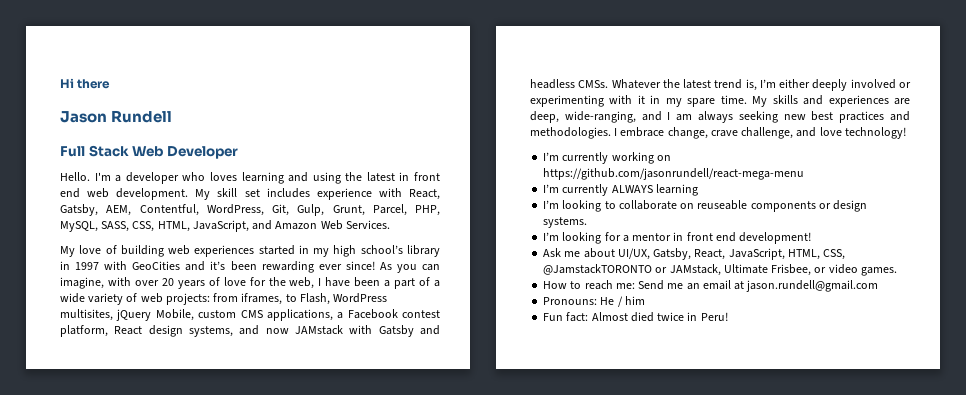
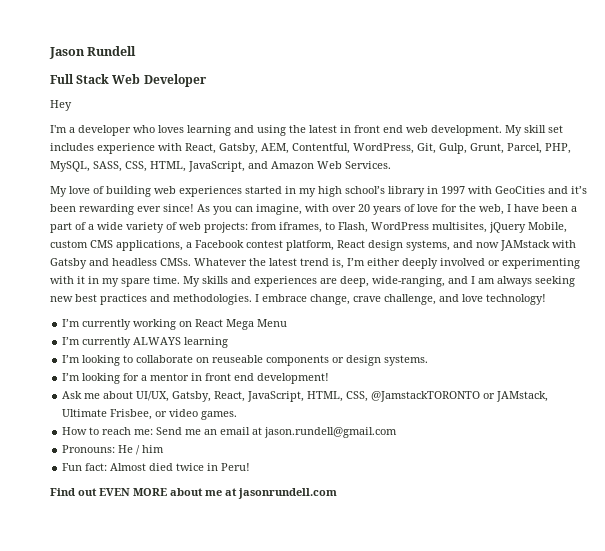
[60,78,111,89] Hi there // -> (49, 53) none
[60,172,90,181] Hello. -> [50,100,72,111] Hey //
[543,168,805,180] https://github.com/jasonrundell/react-mega-menu -> [195,319,288,330] React Mega Menu
(728, 316) none -> [50,488,337,499] // Find out EVEN MORE about me at jasonrundell.com

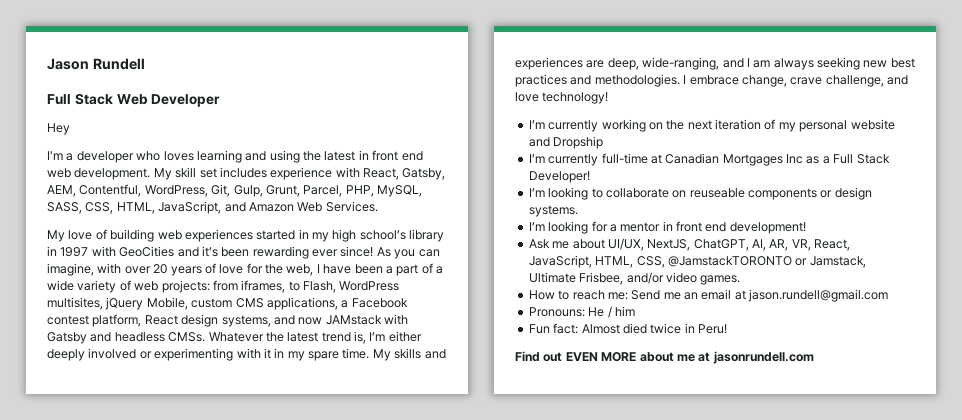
[195,319,288,330] [62,337,229,348] React Mega Menu // I’m currently ALWAYS learning -> [666,119,895,132] [528,136,604,149] [528,153,890,166] [528,171,590,183] the next iteration of my personal website and Dropship // I’m currently full-time at Canadian Mortgages Inc as a Full Stack Developer!
[172,391,212,402] Gatsby, -> [647,239,811,251] NextJS, ChatGPT, AI, AR, VR,
[496,391,549,402] JAMstack, -> [809,256,866,268] Jamstack,
[155,411,168,417] or -> [626,272,664,284] and/or

